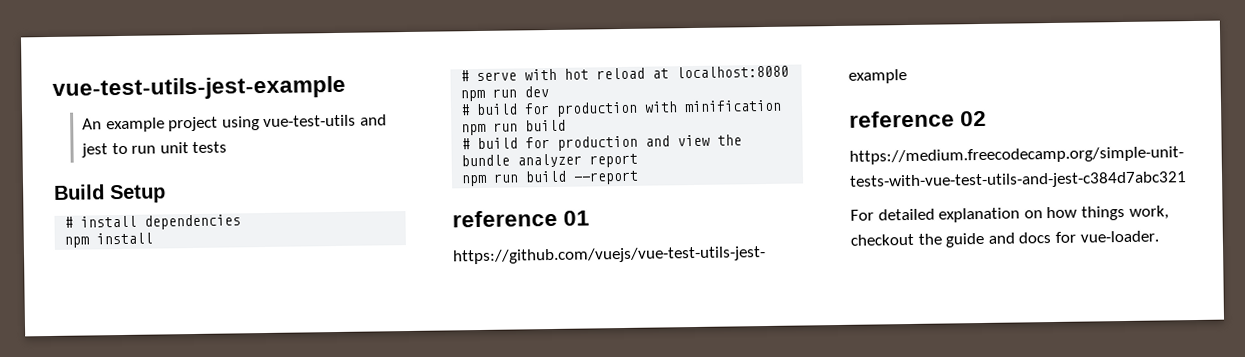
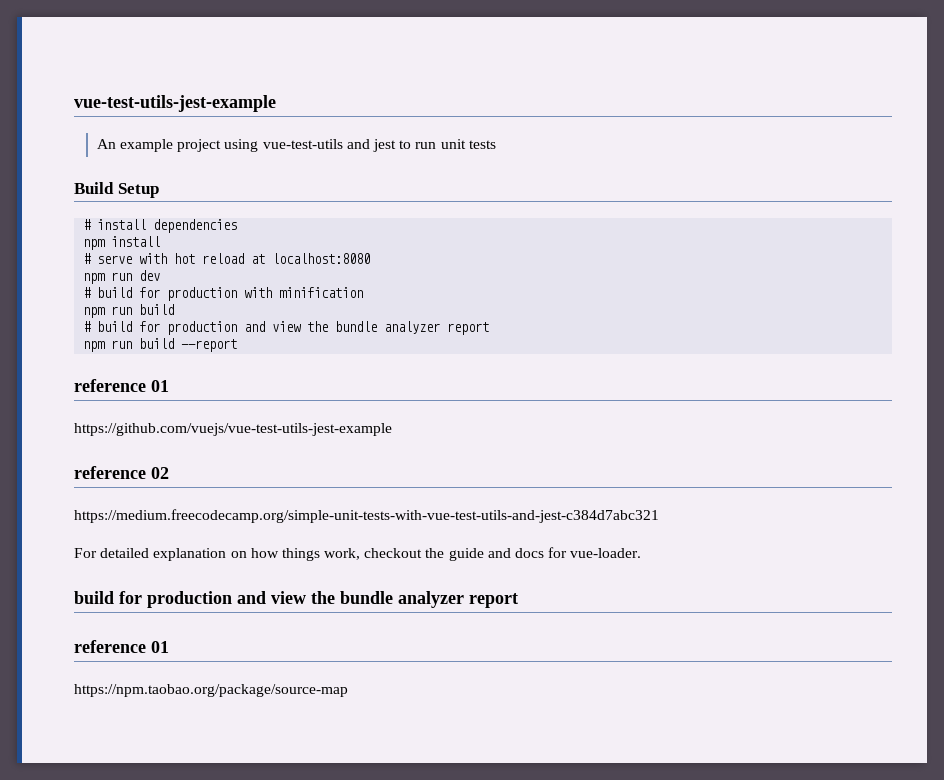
(1159, 236) none -> [74,591,518,608] [74,640,169,653] [74,684,348,697] // build for production and view the bundle analyzer report // reference 01 // https://npm.taobao.org/package/source-map

